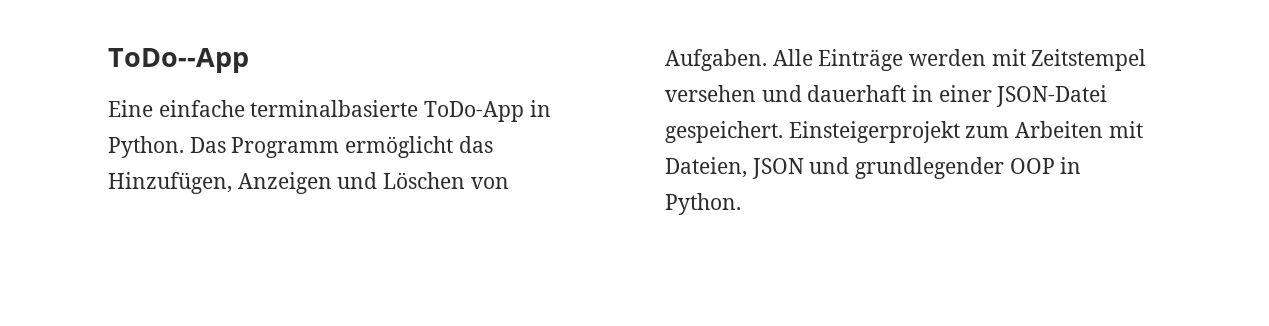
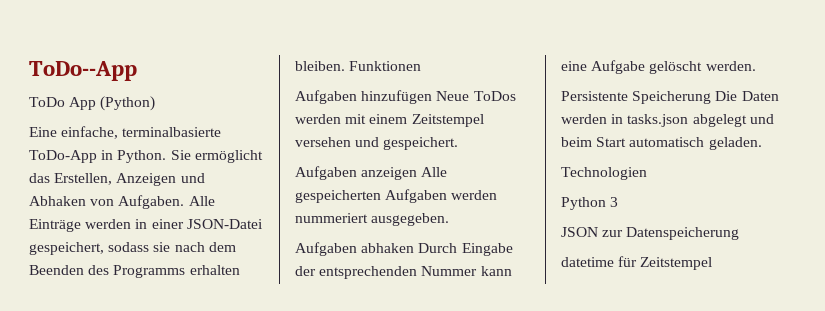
(249, 60) none -> [29,96,156,111] // ToDo App (Python)
[158,100,245,117] einfache -> [61,126,119,139] einfache,
[189,137,340,158] Das Programm -> [170,150,191,160] Sie
[108,172,232,194] Hinzufügen, -> [54,173,113,185] Erstellen,
[383,172,466,189] Löschen -> [29,196,86,206] Abhaken
[991,49,1147,71] [665,85,1108,107] [665,121,1143,143] [665,157,1082,179] [665,193,741,215] mit Zeitstempel versehen und dauerhaft in einer JSON-Datei gespeichert. Einsteigerprojekt zum Arbeiten mit Dateien, JSON und grundlegender OOP in Python. -> [135,219,263,229] [29,242,236,255] [29,265,240,278] [295,61,422,71] [295,90,516,104] [295,114,484,127] [295,137,459,150] [295,166,448,180] [295,189,498,203] [295,213,450,226] [295,242,513,256] [295,266,512,279] [561,60,756,74] [561,91,779,104] [561,114,774,127] [561,137,762,150] [561,167,647,180] [561,197,619,210] [561,227,740,240] [561,256,713,270] in einer JSON-Datei gespeichert, sodass sie nach dem Beenden des Programms erhalten bleiben. Funktionen // Aufgaben hinzufügen Neue ToDos werden mit einem Zeitstempel versehen und gespeichert. // Aufgaben anzeigen Alle gespeicherten Aufgaben werden nummeriert ausgegeben. // Aufgaben abhaken Durch Eingabe der entsprechenden Nummer kann eine Aufgabe gelöscht werden. // Persistente Speicherung Die Daten werden in tasks.json abgelegt und beim Start automatisch geladen. // Technologien // Python 3 // JSON zur Datenspeicherung // datetime für Zeitstempel

